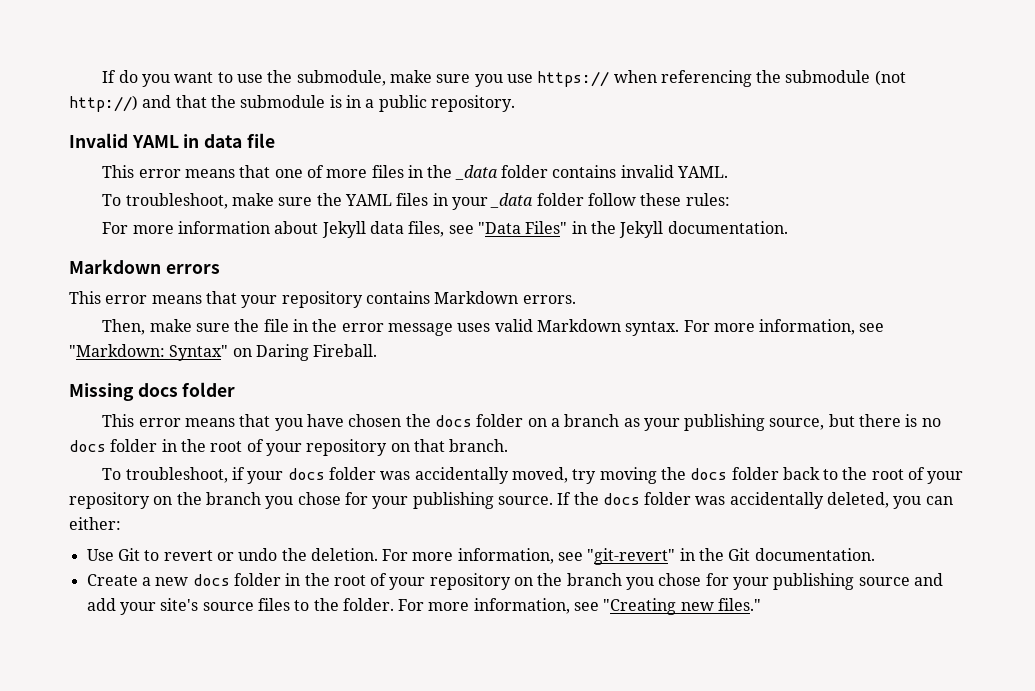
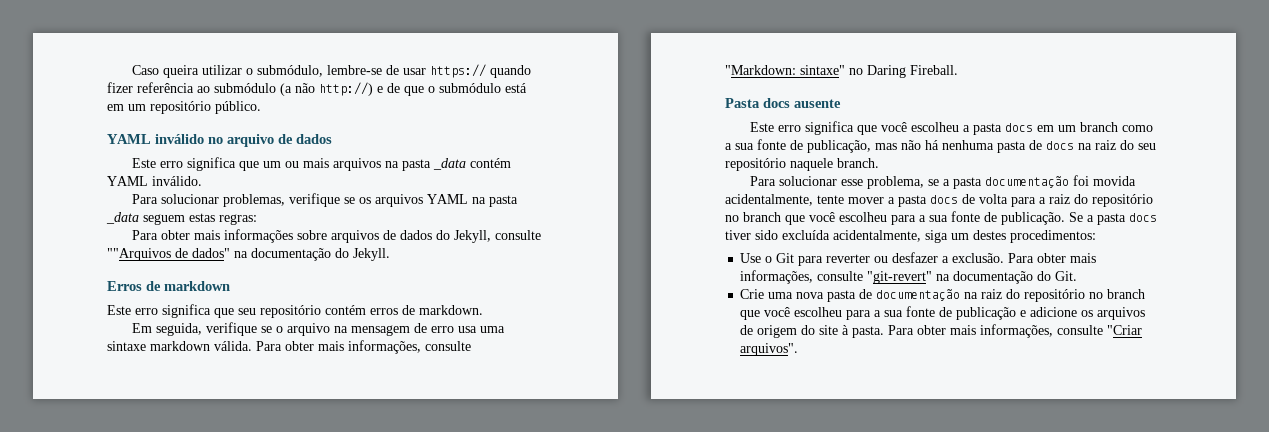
[102,70,906,87] [69,95,515,112] [69,133,275,148] [102,165,728,180] [102,193,730,210] [102,221,788,238] [69,259,220,274] [69,291,576,308] [102,319,885,336] [69,344,378,361] [69,382,236,401] [102,414,941,431] [69,439,509,456] [102,467,964,484] [69,492,953,509] [69,517,121,530] [86,548,875,565] [86,573,944,590] [86,598,762,615] If do you want to use the submodule, make sure you use https:// when referencing the submodule (not http://) and that the submodule is in a public repository. // Invalid YAML in data file // This error means that one of more files in the _data folder contains invalid YAML. // To troubleshoot, make sure the YAML files in your _data folder follow these rules: // For more information about Jekyll data files, see "Data Files" in the Jekyll documentation. // Markdown errors // This error means that your repository contains Markdown errors. // Then, make sure the file in the error message uses valid Markdown syntax. For more information, see "Markdown: Syntax" on Daring Fireball. // Missing docs folder // This error means that you have chosen the docs folder on a branch as your publishing source, but there is no docs folder in the root of your repository on that branch. // To troubleshoot, if your docs folder was accidentally moved, try moving the docs folder back to the root of your repository on the branch you chose for your publishing source. If the docs folder was accidentally deleted, you can either: // Use Git to revert or undo the deletion. For more information, see "git-revert" in the Git documentation. // Create a new docs folder in the root of your repository on the branch you chose for your publishing source and add your site's source files to the folder. For more information, see "Creating new files." -> [132,64,532,78] [107,82,527,96] [107,101,261,114] [107,134,332,147] [132,157,512,171] [107,176,202,186] [132,193,519,207] [106,212,257,225] [132,229,542,243] [107,248,390,261] [107,281,230,291] [107,304,483,318] [132,322,506,336] [107,340,471,354] [725,65,958,78] [725,98,841,108] [750,121,1154,135] [725,139,1156,153] [725,158,879,171] [750,175,1137,189] [725,194,1153,207] [725,211,1157,225] [725,230,1096,243] [740,252,1097,266] [740,270,1078,284] [740,289,1146,302] [740,306,1146,320] [740,324,1143,338] [740,343,799,356] Caso queira utilizar o submódulo, lembre-se de usar https:// quando fizer referência ao submódulo (a não http://) e de que o submódulo está em um repositório público. // YAML inválido no arquivo de dados // Este erro significa que um ou mais arquivos na pasta _data contém YAML inválido. // Para solucionar problemas, verifique se os arquivos YAML na pasta _data seguem estas regras: // Para obter mais informações sobre arquivos de dados do Jekyll, consulte ""Arquivos de dados" na documentação do Jekyll. // Erros de markdown // Este erro significa que seu repositório contém erros de markdown. // Em seguida, verifique se o arquivo na mensagem de erro usa uma sintaxe markdown válida. Para obter mais informações, consulte "Markdown: sintaxe" no Daring Fireball. // Pasta docs ausente // Este erro significa que você escolheu a pasta docs em um branch como a sua fonte de publicação, mas não há nenhuma pasta de docs na raiz do seu repositório naquele branch. // Para solucionar esse problema, se a pasta documentação foi movida acidentalmente, tente mover a pasta docs de volta para a raiz do repositório no branch que você escolheu para a sua fonte de publicação. Se a pasta docs tiver sido excluída acidentalmente, siga um destes procedimentos: // Use o Git para reverter ou desfazer a exclusão. Para obter mais informações, consulte "git-revert" na documentação do Git. // Crie uma nova pasta de documentação na raiz do repositório no branch que você escolheu para a sua fonte de publicação e adicione os arquivos de origem do site à pasta. Para obter mais informações, consulte "Criar arquivos".

